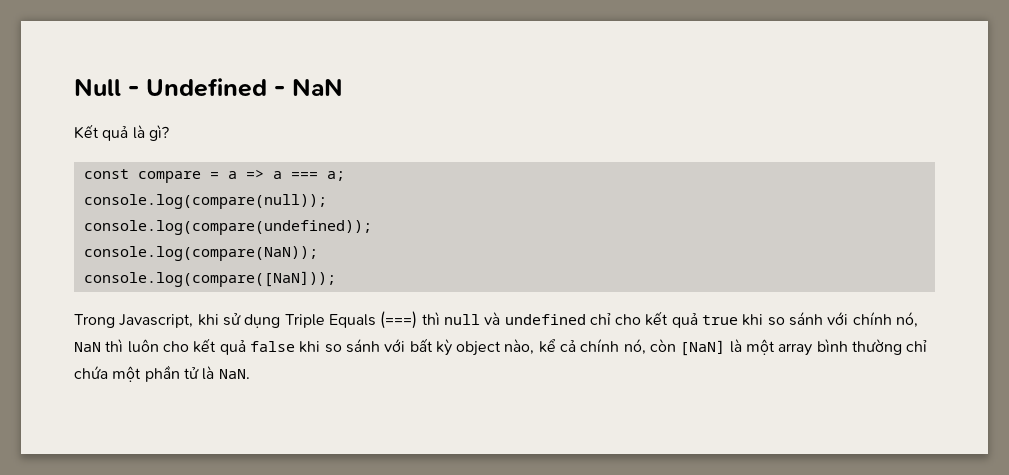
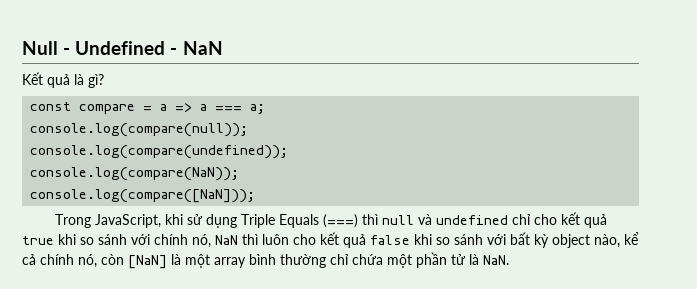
[119,314,194,328] Javascript, -> [95,214,162,228] JavaScript,

